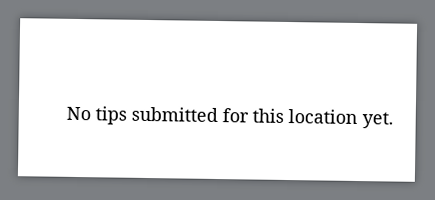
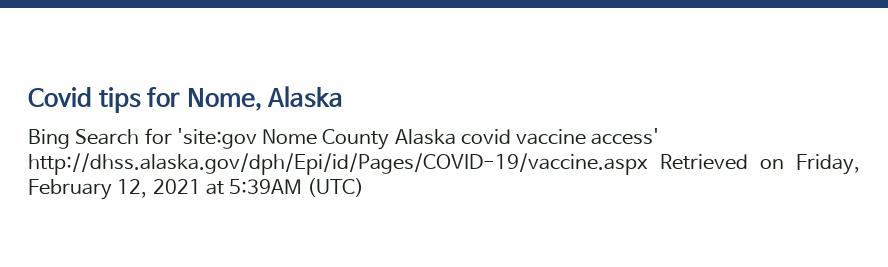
[66,106,394,129] No tips submitted for this location yet. -> [28,86,344,113] [28,128,660,150] [28,153,860,175] [28,178,365,200] Covid tips for Nome, Alaska // Bing Search for 'site:gov Nome County Alaska covid vaccine access' http://dhss.alaska.gov/dph/Epi/id/Pages/COVID-19/vaccine.aspx Retrieved on Friday, February 12, 2021 at 5:39AM (UTC)

